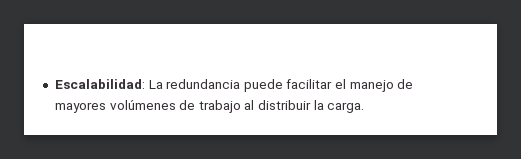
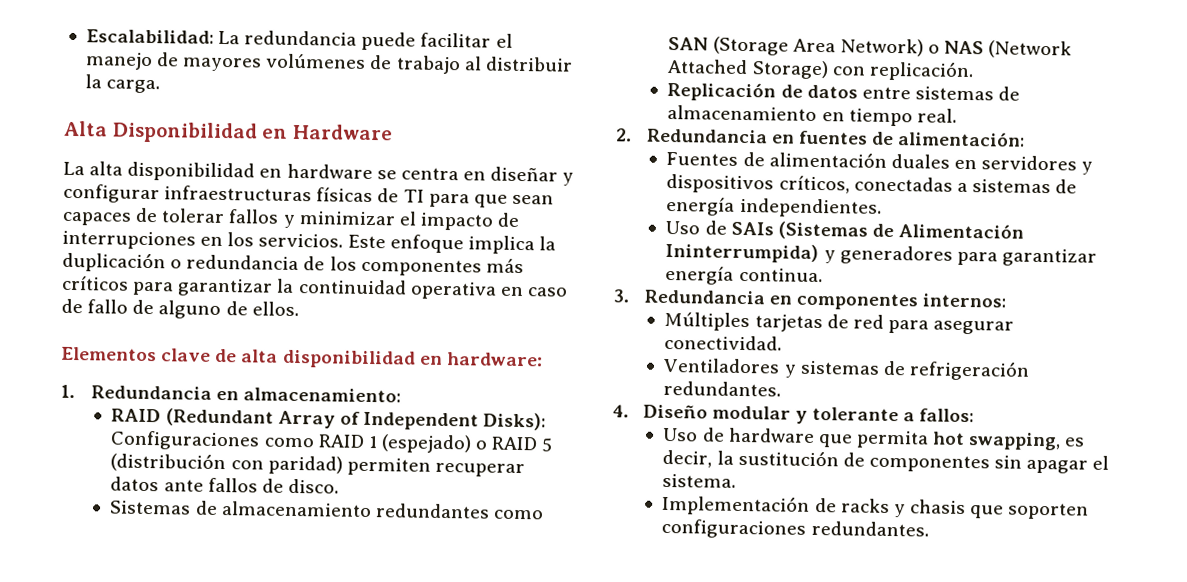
(365, 107) none -> [64,120,393,144] [63,161,575,186] [63,183,554,208] [62,207,521,231] [62,230,556,255] [62,251,524,277] [61,275,568,300] [61,298,299,320] [61,346,543,369] [60,384,401,403] [111,408,547,431] [110,430,554,454] [110,452,525,478] [110,476,339,494] [109,500,544,520] [668,36,1073,59] [667,58,974,82] [667,81,1021,102] [667,104,957,127] [616,128,1026,147] [666,151,1094,175] [666,173,1078,194] [666,196,882,218] [665,220,1025,240] [665,242,1097,267] [665,265,823,285] [613,289,1006,311] [664,311,1015,335] [664,334,783,351] [663,357,1030,381] [663,380,782,397] [612,404,975,424] [662,427,1086,451] [662,449,1110,474] [662,473,737,488] [662,494,1090,520] [661,518,929,539] // Alta Disponibilidad en Hardware // La alta disponibilidad en hardware se centra en diseñar y configurar infraestructuras físicas de TI para que sean capaces de tolerar fallos y minimizar el impacto de interrupciones en los servicios. Este enfoque implica la duplicación o redundancia de los componentes más críticos para garantizar la continuidad operativa en caso de fallo de alguno de ellos. // Elementos clave de alta disponibilidad en hardware: // 1. Redundancia en almacenamiento: // RAID (Redundant Array of Independent Disks): Configuraciones como RAID 1 (espejado) o RAID 5 (distribución con paridad) permiten recuperar datos ante fallos de disco. // Sistemas de almacenamiento redundantes como SAN (Storage Area Network) o NAS (Network Attached Storage) con replicación. // Replicación de datos entre sistemas de almacenamiento en tiempo real. // 2. Redundancia en fuentes de alimentación: // Fuentes de alimentación duales en servidores y dispositivos críticos, conectadas a sistemas de energía independientes. // Uso de SAIs (Sistemas de Alimentación Ininterrumpida) y generadores para garantizar energía continua. // 3. Redundancia en componentes internos: // Múltiples tarjetas de red para asegurar conectividad. // Ventiladores y sistemas de refrigeración redundantes. // 4. Diseño modular y tolerante a fallos: // Uso de hardware que permita hot swapping, es decir, la sustitución de componentes sin apagar el sistema. // Implementación de racks y chasis que soporten configuraciones redundantes.

